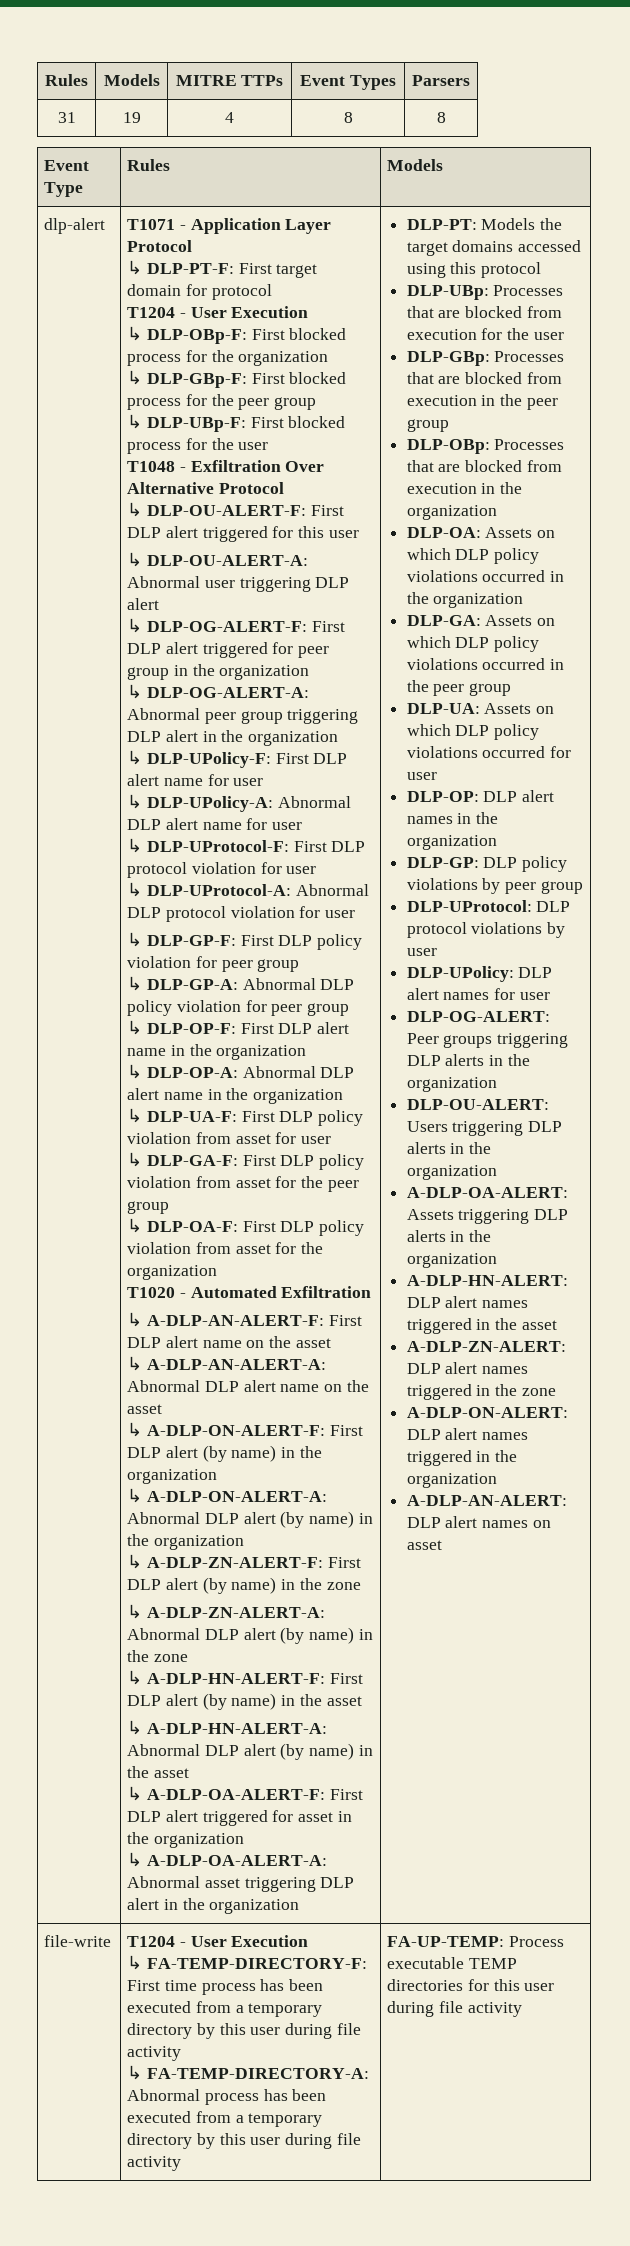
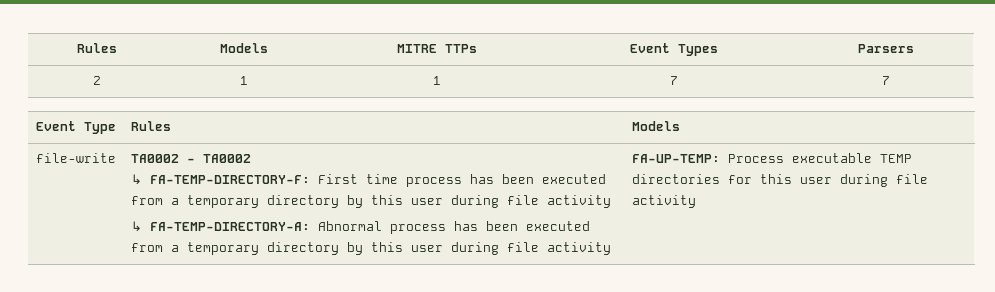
[57,112,76,123] [122,112,141,123] [225,112,234,123] [343,112,353,123] [436,112,446,123] 31 | 19 | 4 | 8 | 8 -> [93,76,101,85] [240,76,248,85] [432,76,441,85] [670,76,678,85] [881,76,890,85] 2 | 1 | 1 | 7 | 7
[44,218,106,234] [127,218,332,234] [127,240,193,252] [127,260,318,278] [127,284,272,300] [127,306,309,318] [127,326,347,344] [127,350,329,366] [127,370,347,388] [127,394,317,410] [127,414,346,432] [127,438,269,454] [127,460,325,472] [127,482,284,494] [127,502,344,517] [127,526,359,542] [127,552,308,567] [127,576,350,592] [127,598,160,610] [127,618,345,633] [127,642,330,658] [127,664,310,680] [127,684,309,699] [127,708,359,724] [127,730,339,746] [127,750,348,768] [127,774,264,786] [127,794,351,812] [127,818,303,830] [127,838,366,853] [127,862,317,878] [127,882,369,897] [127,906,356,922] [127,932,363,950] [127,956,300,972] [127,976,355,991] [127,1000,350,1016] [127,1020,350,1035] [127,1044,307,1060] [127,1064,355,1079] [127,1088,344,1104] [127,1108,364,1126] [127,1132,332,1144] [127,1152,365,1170] [127,1176,359,1192] [127,1201,170,1214] [127,1218,365,1236] [127,1242,324,1254] [127,1265,218,1280] [127,1286,372,1298] [127,1312,362,1327] [127,1336,331,1348] [127,1356,326,1371] [127,1380,369,1392] [127,1404,163,1414] [127,1422,363,1437] [127,1445,322,1462] [127,1469,218,1484] [127,1488,327,1503] [127,1511,373,1528] [127,1534,244,1550] [127,1554,361,1569] [127,1577,361,1594] [127,1604,325,1619] [127,1627,373,1644] [127,1650,188,1662] [127,1670,363,1685] [127,1693,362,1710] [127,1720,327,1735] [127,1743,373,1760] [127,1766,189,1778] [127,1786,363,1801] [127,1810,352,1826] [127,1832,244,1848] [127,1852,327,1867] [127,1876,355,1892] [127,1898,300,1914] [406,218,562,230] [406,240,581,256] [406,262,541,278] [406,285,564,300] [406,306,562,318] [406,328,564,340] [406,351,565,366] [406,372,562,384] [406,394,558,410] [406,419,449,432] [406,439,565,454] [406,460,562,472] [406,482,522,494] [406,505,497,520] [406,527,555,538] [406,548,539,564] [406,570,564,582] [406,592,524,608] [406,615,555,626] [406,636,539,652] [406,658,564,670] [406,680,511,696] [406,703,554,714] [406,724,539,740] [406,746,571,758] [406,772,437,780] [406,790,554,802] [406,812,498,824] [406,835,497,850] [406,856,567,872] [406,878,583,894] [406,900,571,912] [406,922,565,938] [406,948,437,956] [406,966,553,982] [406,988,550,1000] [406,1011,550,1022] [406,1033,568,1048] [406,1054,530,1066] [406,1077,497,1092] [406,1099,549,1110] [406,1121,562,1136] [406,1142,491,1154] [406,1165,497,1180] [406,1187,568,1198] [406,1209,568,1224] [406,1230,491,1242] [406,1253,497,1268] [406,1275,568,1286] [406,1296,528,1308] [406,1318,557,1334] [406,1341,566,1352] [406,1362,528,1374] [406,1384,556,1400] [406,1407,568,1418] [406,1428,528,1440] [406,1450,517,1466] [406,1473,497,1488] [406,1495,567,1506] [406,1516,551,1528] [406,1540,442,1550] [44,1935,112,1947] [127,1935,309,1947] dlp-alert | T1071 - Application Layer Protocol // ↳ DLP-PT-F: First target domain for protocol // T1204 - User Execution // ↳ DLP-OBp-F: First blocked process for the organization // ↳ DLP-GBp-F: First blocked process for the peer group // ↳ DLP-UBp-F: First blocked process for the user // T1048 - Exfiltration Over Alternative Protocol // ↳ DLP-OU-ALERT-F: First DLP alert triggered for this user // ↳ DLP-OU-ALERT-A: Abnormal user triggering DLP alert // ↳ DLP-OG-ALERT-F: First DLP alert triggered for peer group in the organization // ↳ DLP-OG-ALERT-A: Abnormal peer group triggering DLP alert in the organization // ↳ DLP-UPolicy-F: First DLP alert name for user // ↳ DLP-UPolicy-A: Abnormal DLP alert name for user // ↳ DLP-UProtocol-F: First DLP protocol violation for user // ↳ DLP-UProtocol-A: Abnormal DLP protocol violation for user // ↳ DLP-GP-F: First DLP policy violation for peer group // ↳ DLP-GP-A: Abnormal DLP policy violation for peer group // ↳ DLP-OP-F: First DLP alert name in the organization // ↳ DLP-OP-A: Abnormal DLP alert name in the organization // ↳ DLP-UA-F: First DLP policy violation from asset for user // ↳ DLP-GA-F: First DLP policy violation from asset for the peer group // ↳ DLP-OA-F: First DLP policy violation from asset for the organization // T1020 - Automated Exfiltration // ↳ A-DLP-AN-ALERT-F: First DLP alert name on the asset // ↳ A-DLP-AN-ALERT-A: Abnormal DLP alert name on the asset // ↳ A-DLP-ON-ALERT-F: First DLP alert (by name) in the organization // ↳ A-DLP-ON-ALERT-A: Abnormal DLP alert (by name) in the organization // ↳ A-DLP-ZN-ALERT-F: First DLP alert (by name) in the zone // ↳ A-DLP-ZN-ALERT-A: Abnormal DLP alert (by name) in the zone // ↳ A-DLP-HN-ALERT-F: First DLP alert (by name) in the asset // ↳ A-DLP-HN-ALERT-A: Abnormal DLP alert (by name) in the asset // ↳ A-DLP-OA-ALERT-F: First DLP alert triggered for asset in the organization // ↳ A-DLP-OA-ALERT-A: Abnormal asset triggering DLP alert in the organization | DLP-PT: Models the target domains accessed using this protocol // DLP-UBp: Processes that are blocked from execution for the user // DLP-GBp: Processes that are blocked from execution in the peer group // DLP-OBp: Processes that are blocked from execution in the organization // DLP-OA: Assets on which DLP policy violations occurred in the organization // DLP-GA: Assets on which DLP policy violations occurred in the peer group // DLP-UA: Assets on which DLP policy violations occurred for user // DLP-OP: DLP alert names in the organization // DLP-GP: DLP policy violations by peer group // DLP-UProtocol: DLP protocol violations by user // DLP-UPolicy: DLP alert names for user // DLP-OG-ALERT: Peer groups triggering DLP alerts in the organization // DLP-OU-ALERT: Users triggering DLP alerts in the organization // A-DLP-OA-ALERT: Assets triggering DLP alerts in the organization // A-DLP-HN-ALERT: DLP alert names triggered in the asset // A-DLP-ZN-ALERT: DLP alert names triggered in the zone // A-DLP-ON-ALERT: DLP alert names triggered in the organization // A-DLP-AN-ALERT: DLP alert names on asset // file-write | T1204 - User Execution -> [35,153,116,163] [130,154,251,163] file-write | TA0002 - TA0002

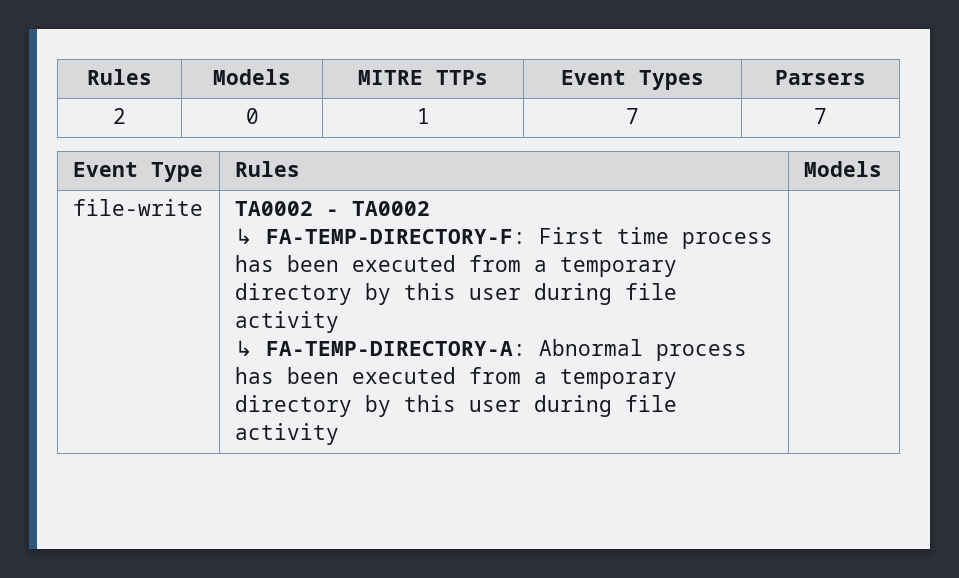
[240,76,248,85] 1 -> [245,108,259,124] 0
[631,153,912,163] [631,174,928,187] [631,195,696,208] FA-UP-TEMP: Process executable TEMP directories for this user during file activity -> (339, 434) none

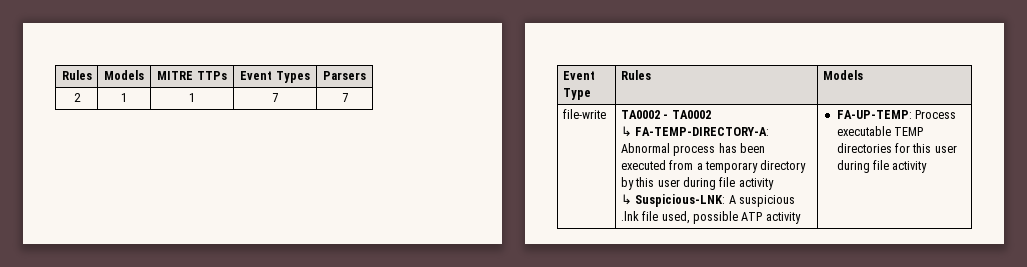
[245,108,259,124] 0 -> [121,93,127,102] 1
[265,227,669,244] FA-TEMP-DIRECTORY-F: First time -> [635,127,770,136] [620,143,670,153] FA-TEMP-DIRECTORY-A: Abnormal
[265,339,747,361] [234,367,677,389] [234,395,677,417] [234,423,339,445] FA-TEMP-DIRECTORY-A: Abnormal process has been executed from a temporary directory by this user during file activity | -> [635,194,796,207] [620,211,801,224] [836,110,957,119] [836,126,924,136] [836,143,957,153] [836,160,928,173] Suspicious-LNK: A suspicious .lnk file used, possible ATP activity | FA-UP-TEMP: Process executable TEMP directories for this user during file activity

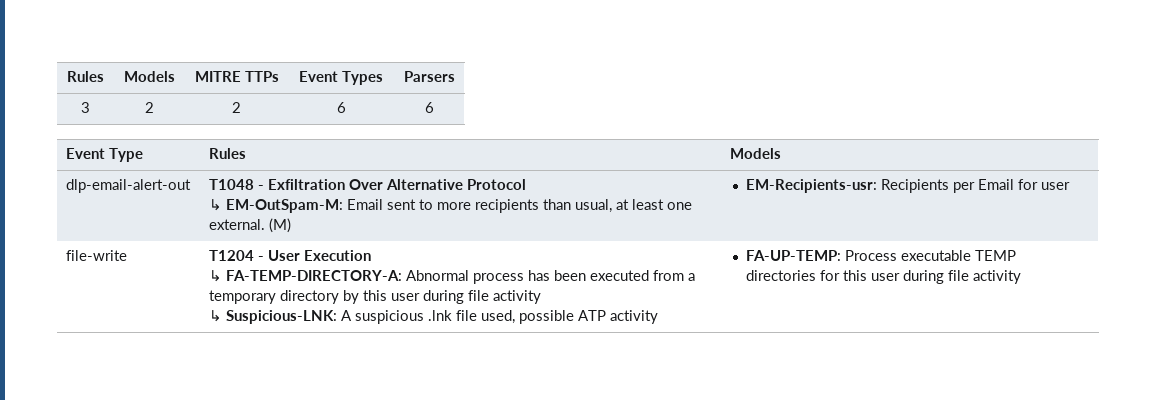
[73,93,81,102] [121,93,127,102] [189,93,195,102] [272,93,278,102] [341,93,348,102] 2 | 1 | 1 | 7 | 7 -> [81,102,90,113] [144,102,154,113] [232,102,241,113] [336,102,346,113] [424,102,434,113] 3 | 2 | 2 | 6 | 6
[562,109,606,119] [620,110,711,119] file-write | TA0002 - TA0002 -> [66,179,192,193] [209,179,527,190] [209,199,693,213] [209,218,292,233] [746,179,1071,193] [66,250,128,261] [209,250,372,261] dlp-email-alert-out | T1048 - Exfiltration Over Alternative Protocol // ↳ EM-OutSpam-M: Email sent to more recipients than usual, at least one external. (M) | EM-Recipients-usr: Recipients per Email for user // file-write | T1204 - User Execution

